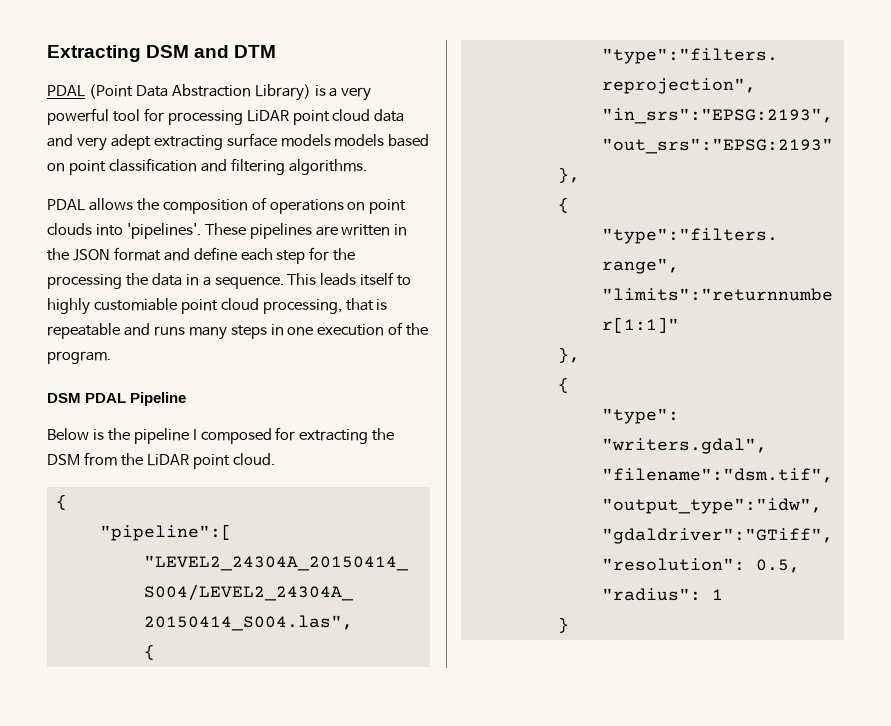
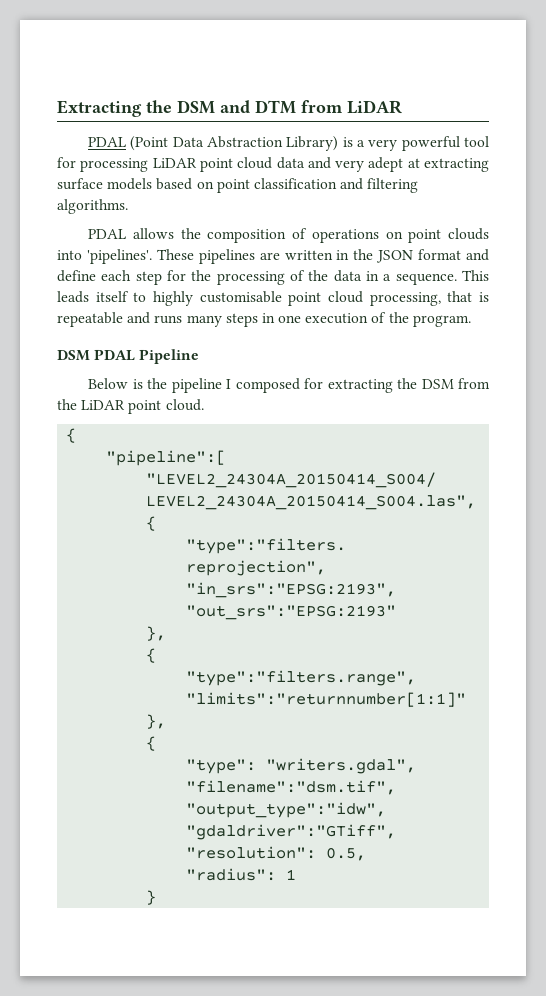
(141, 53) none -> [146,100,172,113] the
(277, 51) none -> [301,100,402,114] from LiDAR
(151, 142) none -> [407,158,420,168] at
[334,134,385,147] models -> (153, 184) none
(122, 281) none -> [290,270,305,281] of
[93,298,177,311] customiable -> [199,291,282,303] customisable

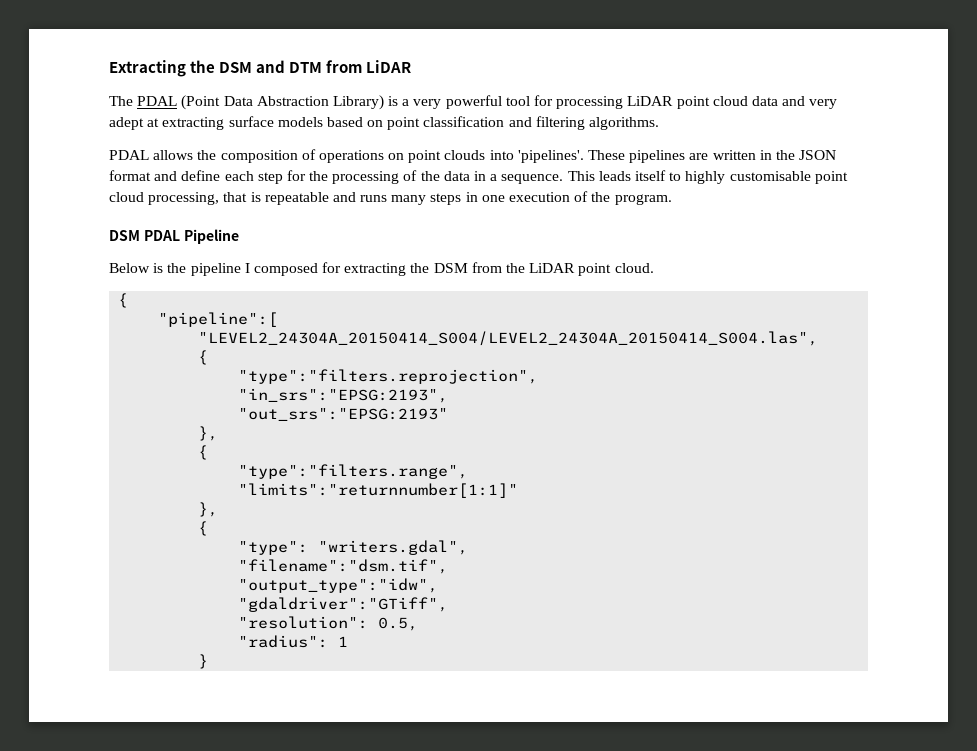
(402, 107) none -> [109,96,133,106] The

